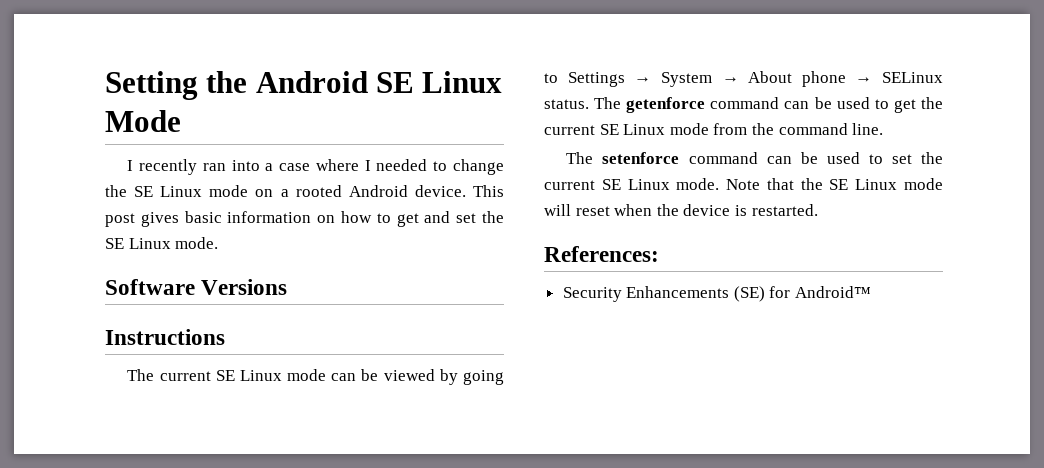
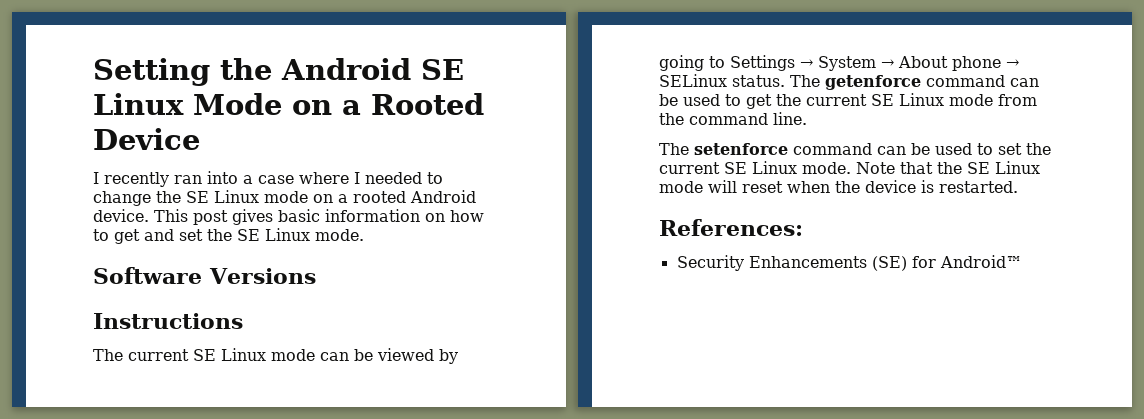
(181, 121) none -> [292,93,484,115] [93,128,200,150] on a Rooted Device

